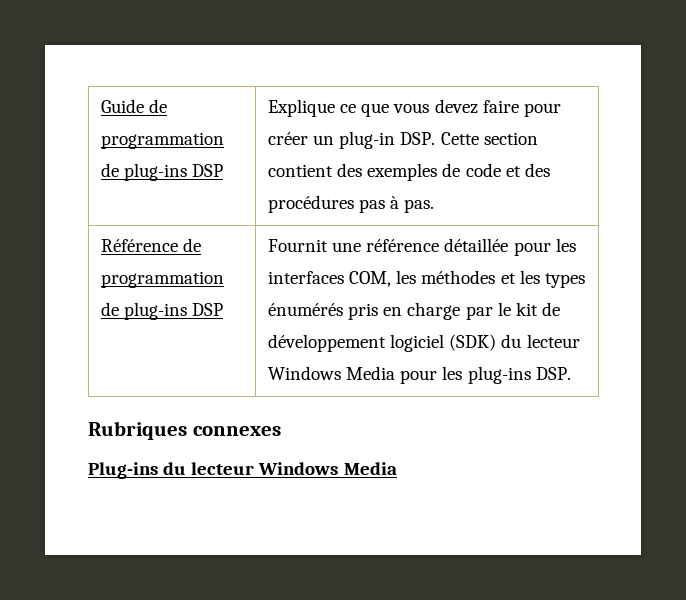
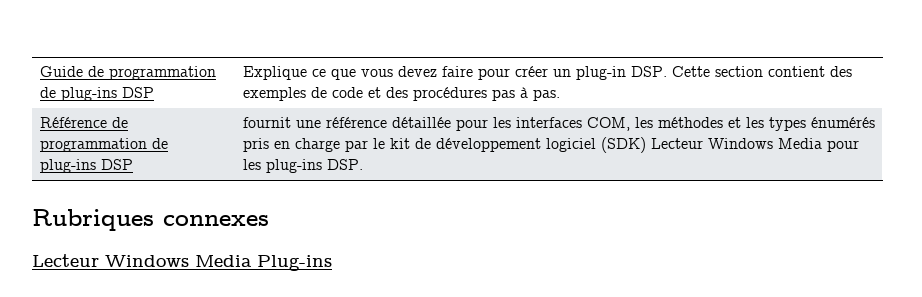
[267,239,328,252] Fournit -> [242,117,291,128] fournit
[501,334,580,348] du lecteur -> [650,138,703,149] Lecteur
[88,462,397,479] Plug-ins du lecteur Windows Media -> [32,254,332,271] Lecteur Windows Media Plug-ins

